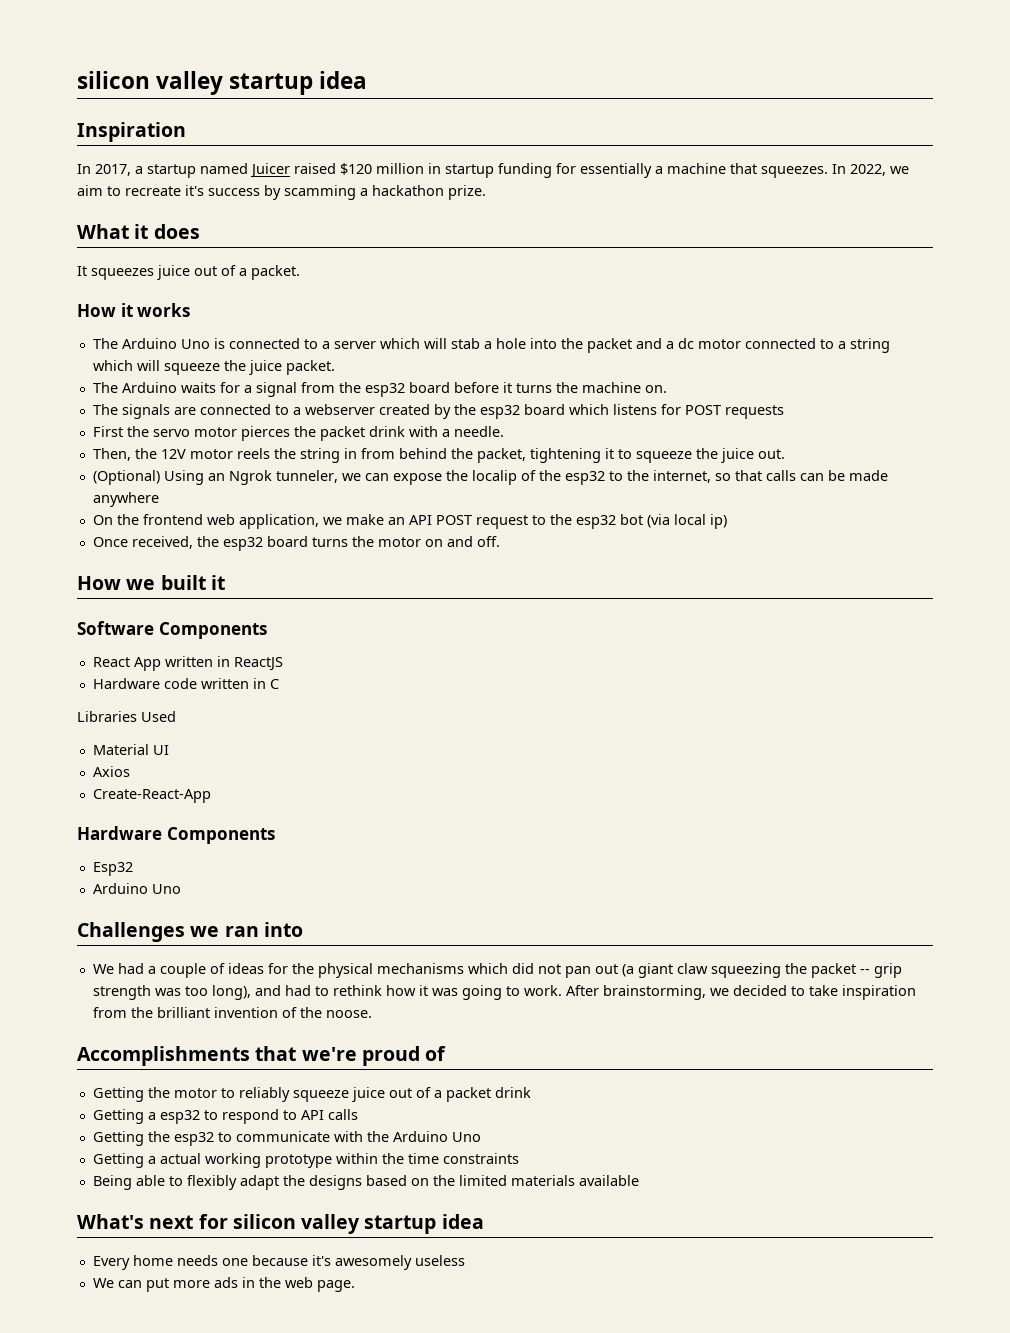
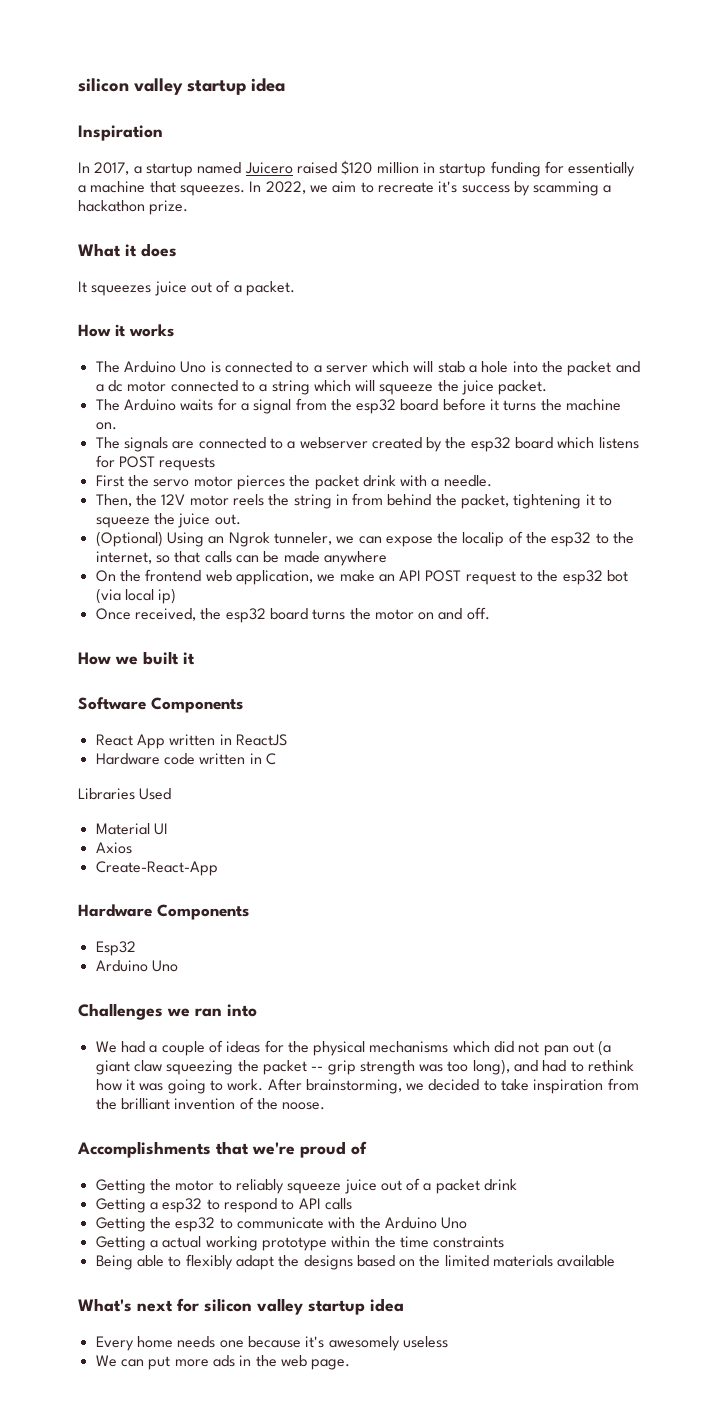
[250,163,290,178] Juicer -> [244,162,293,174] Juicero

